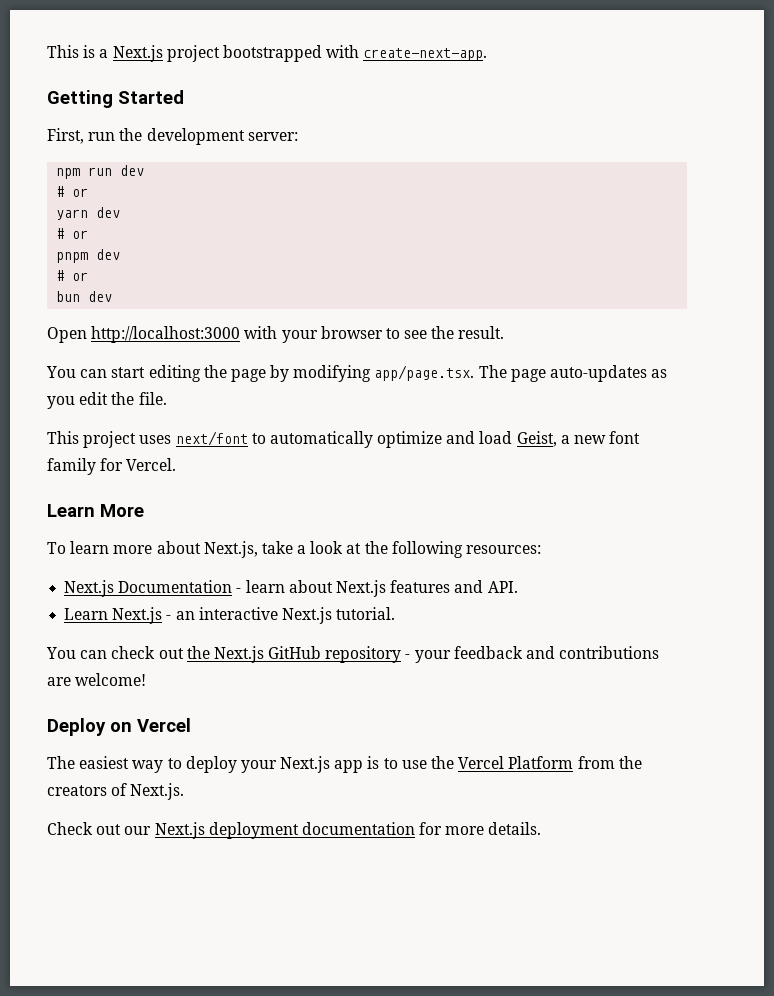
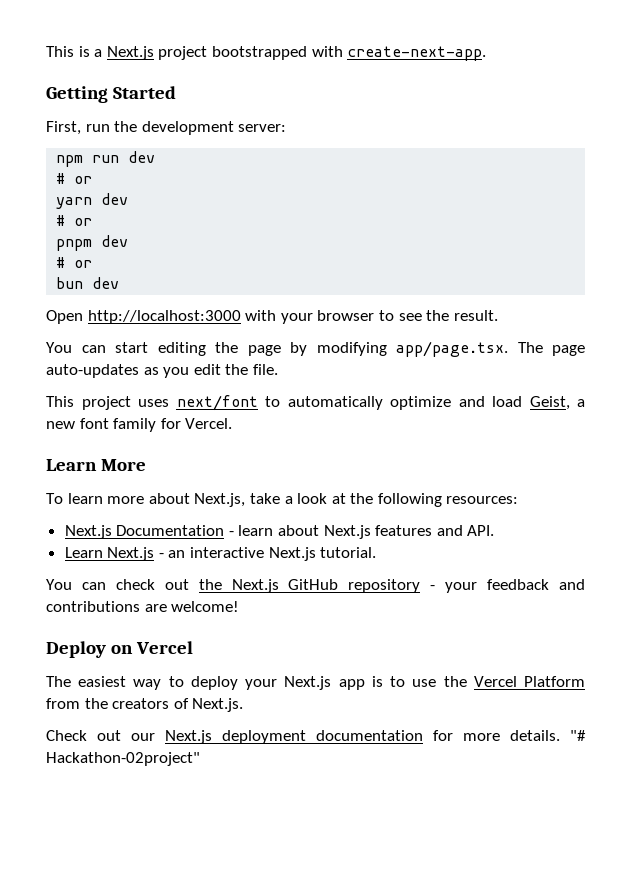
(542, 828) none -> [570,730,586,741] [46,752,200,766] "# Hackathon-02project"

